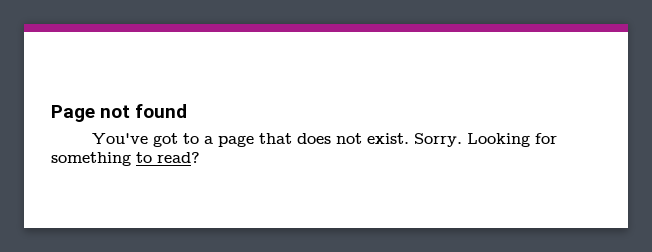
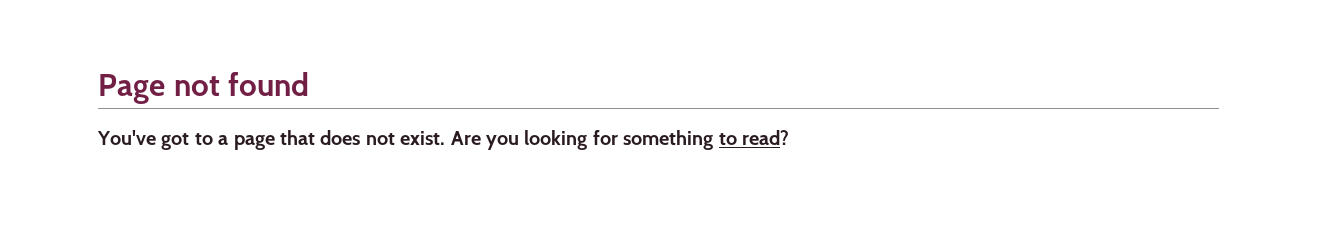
[413,133,530,147] Sorry. Looking -> [450,130,588,150] Are you looking

